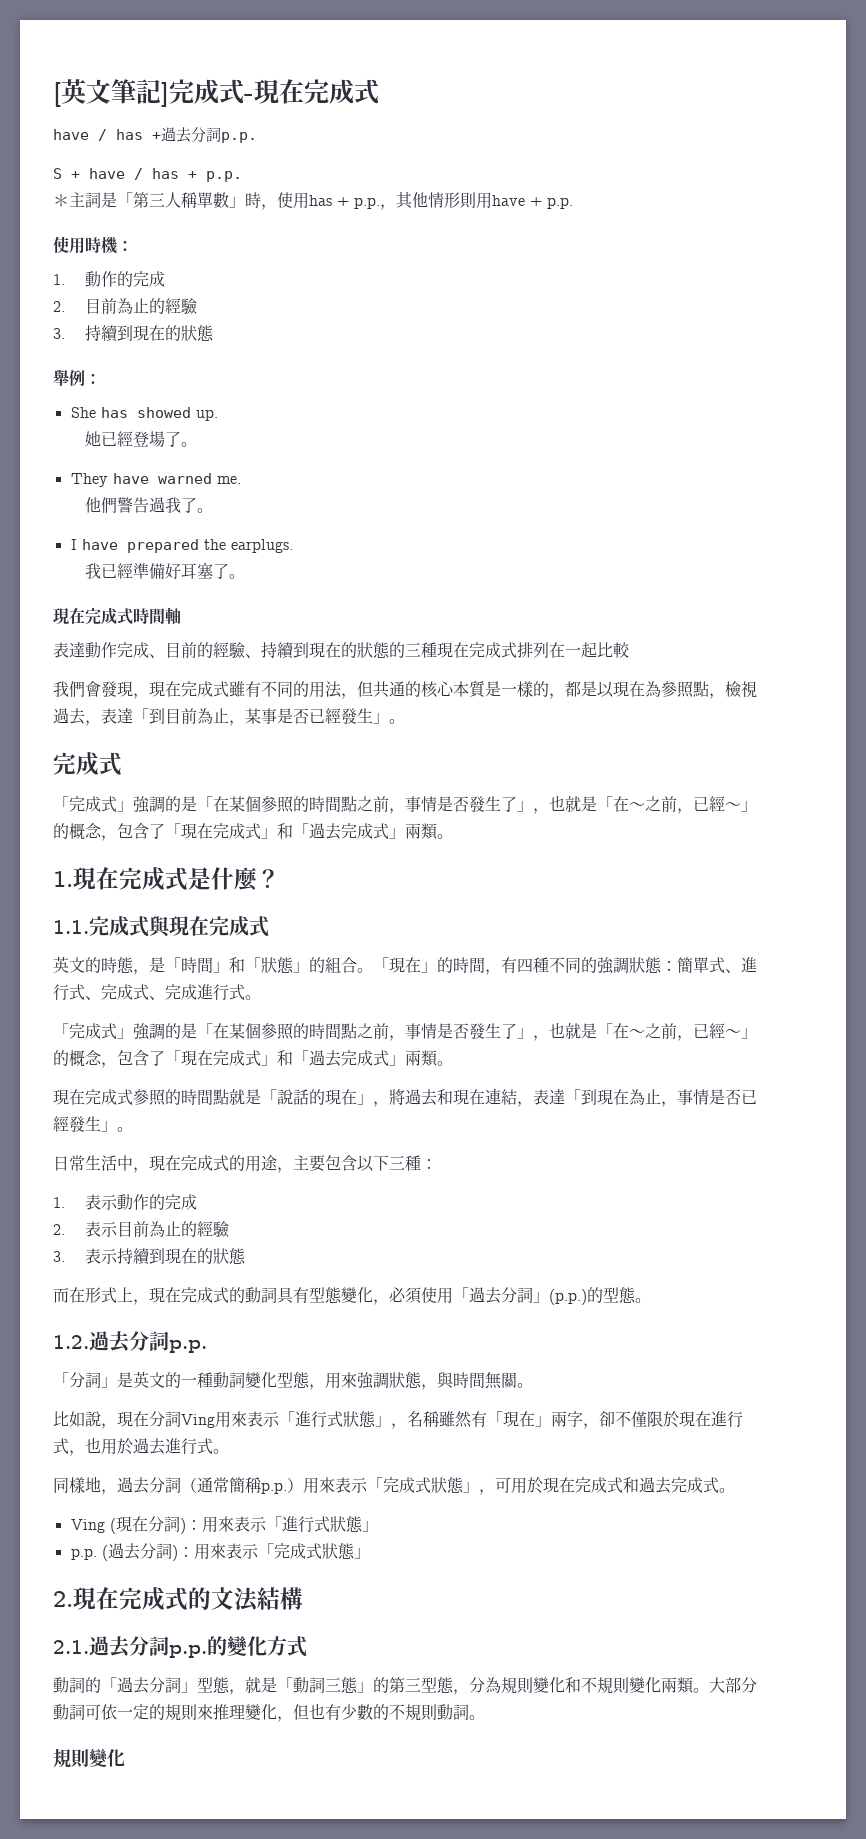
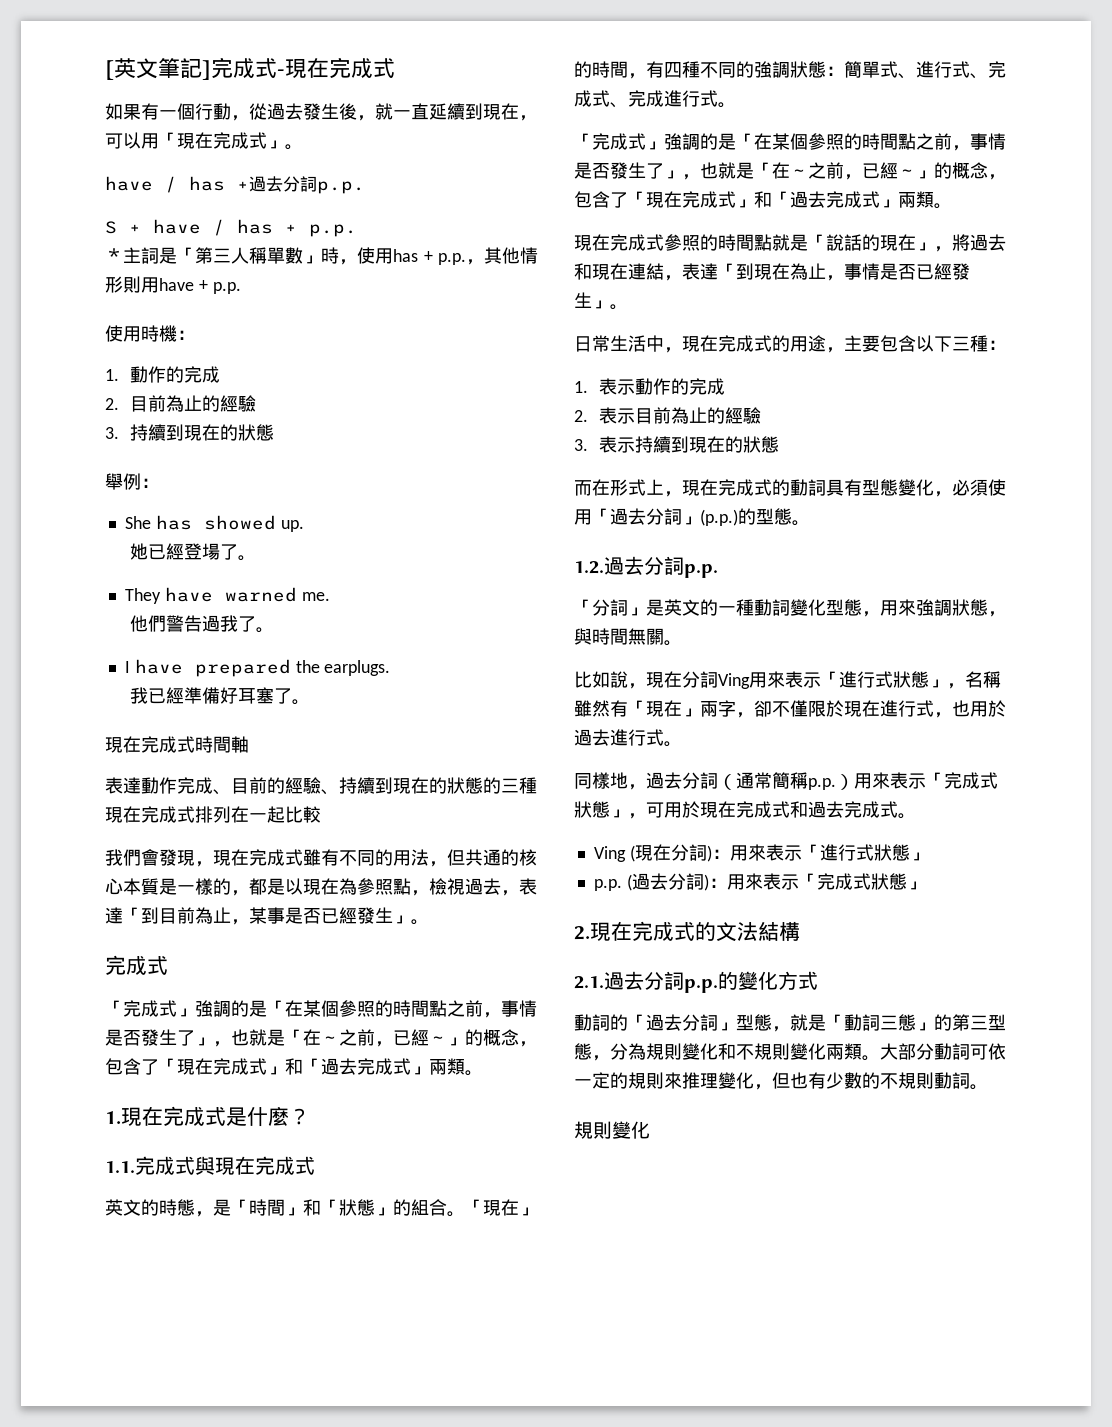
(379, 92) none -> [105,103,537,121] [105,132,303,150] // 如果有一個行動，從過去發生後，就一直延續到現在，可以用「現在完成式」。

